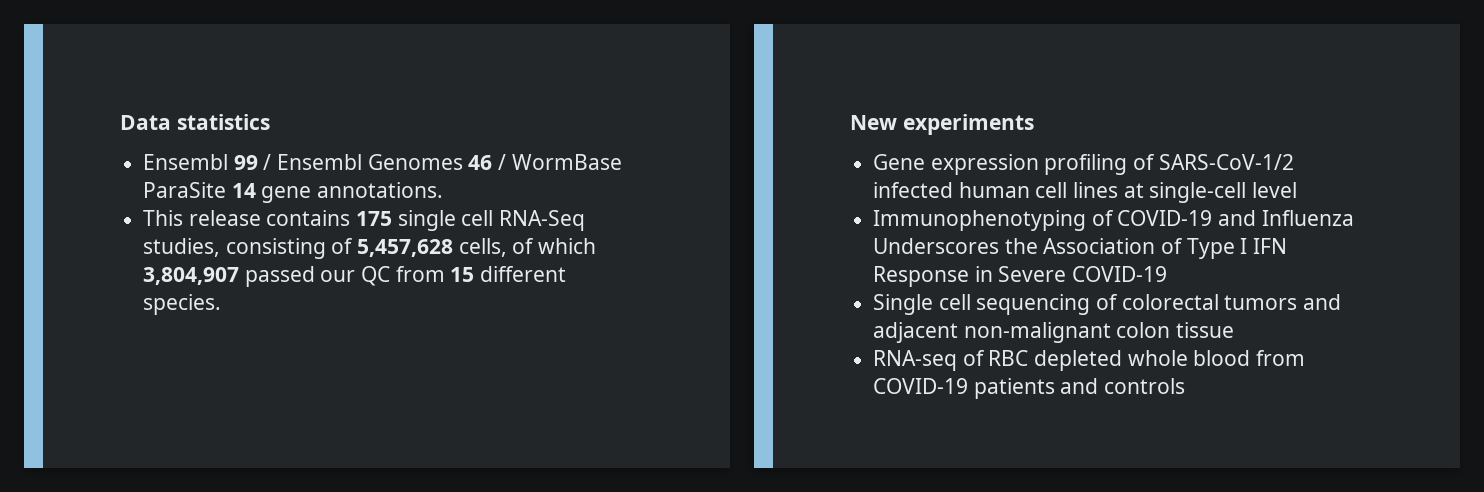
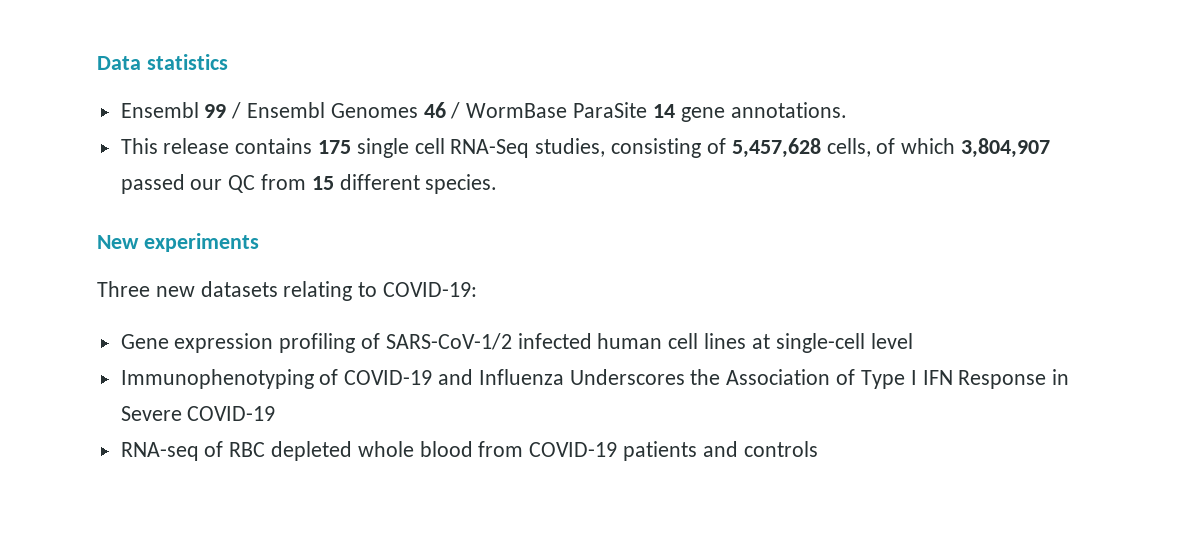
(1034, 124) none -> [97,281,478,301] // Three new datasets relating to COVID-19:
[873,294,1342,315] [873,322,1235,343] // Single cell sequencing of colorectal tumors and adjacent non-malignant colon tissue -> (276, 413) none

